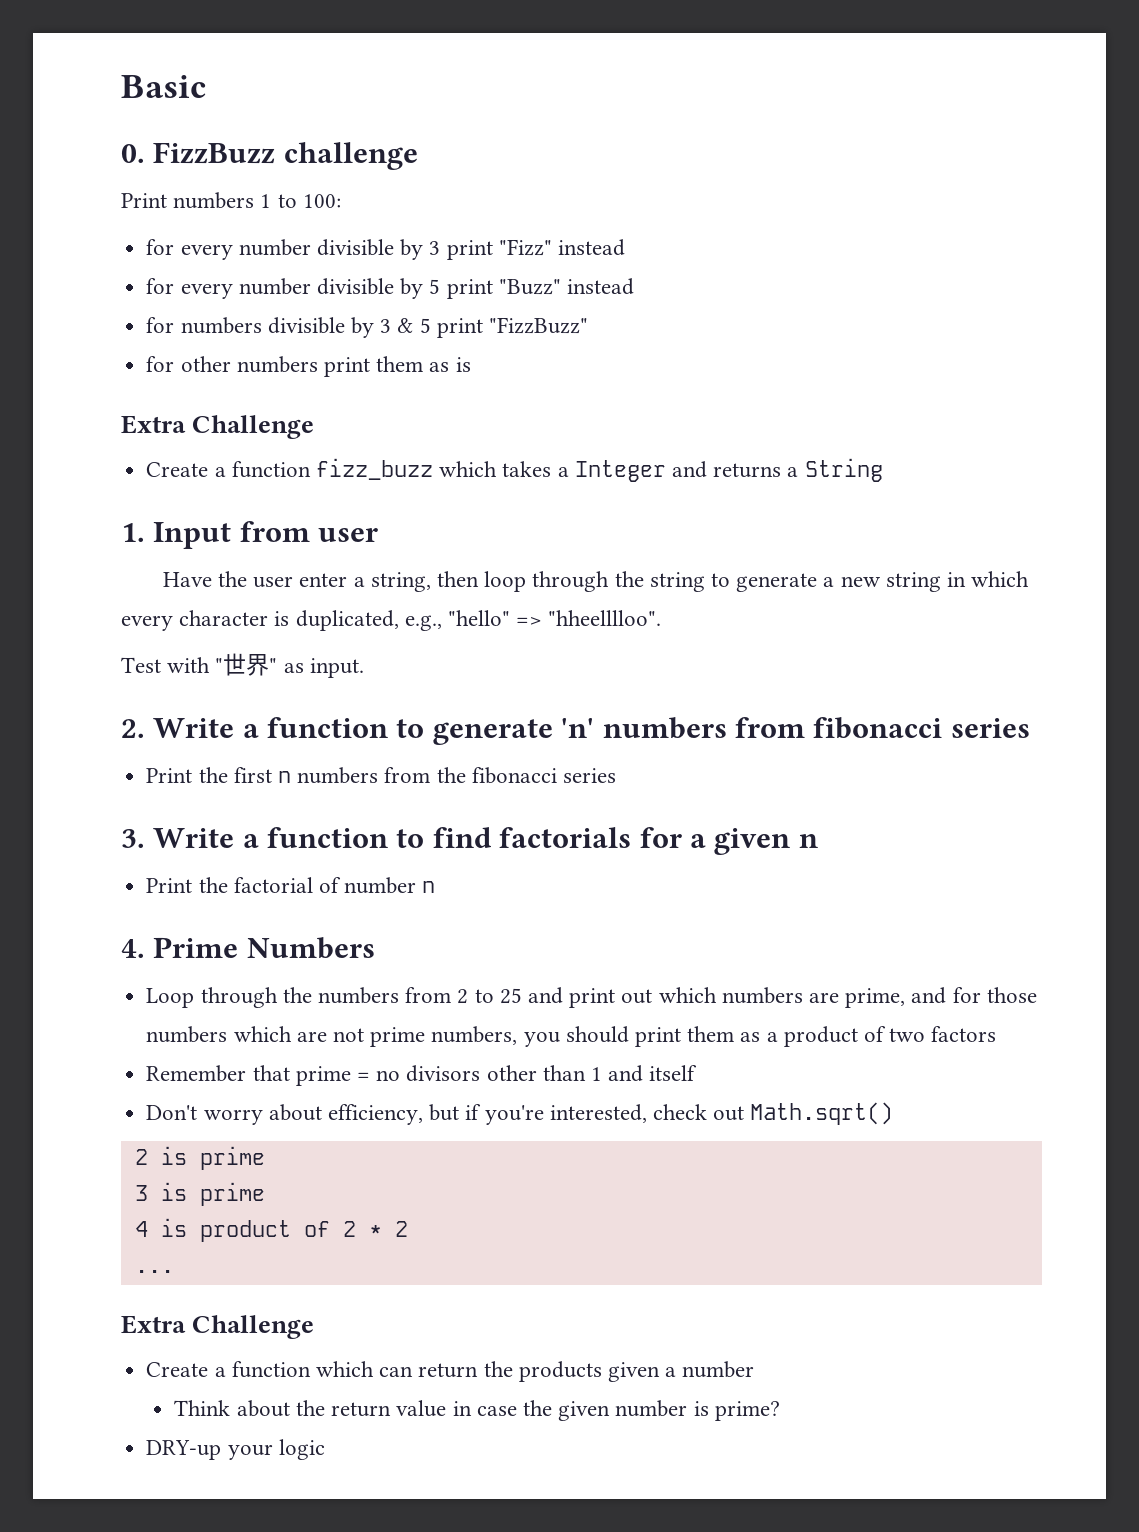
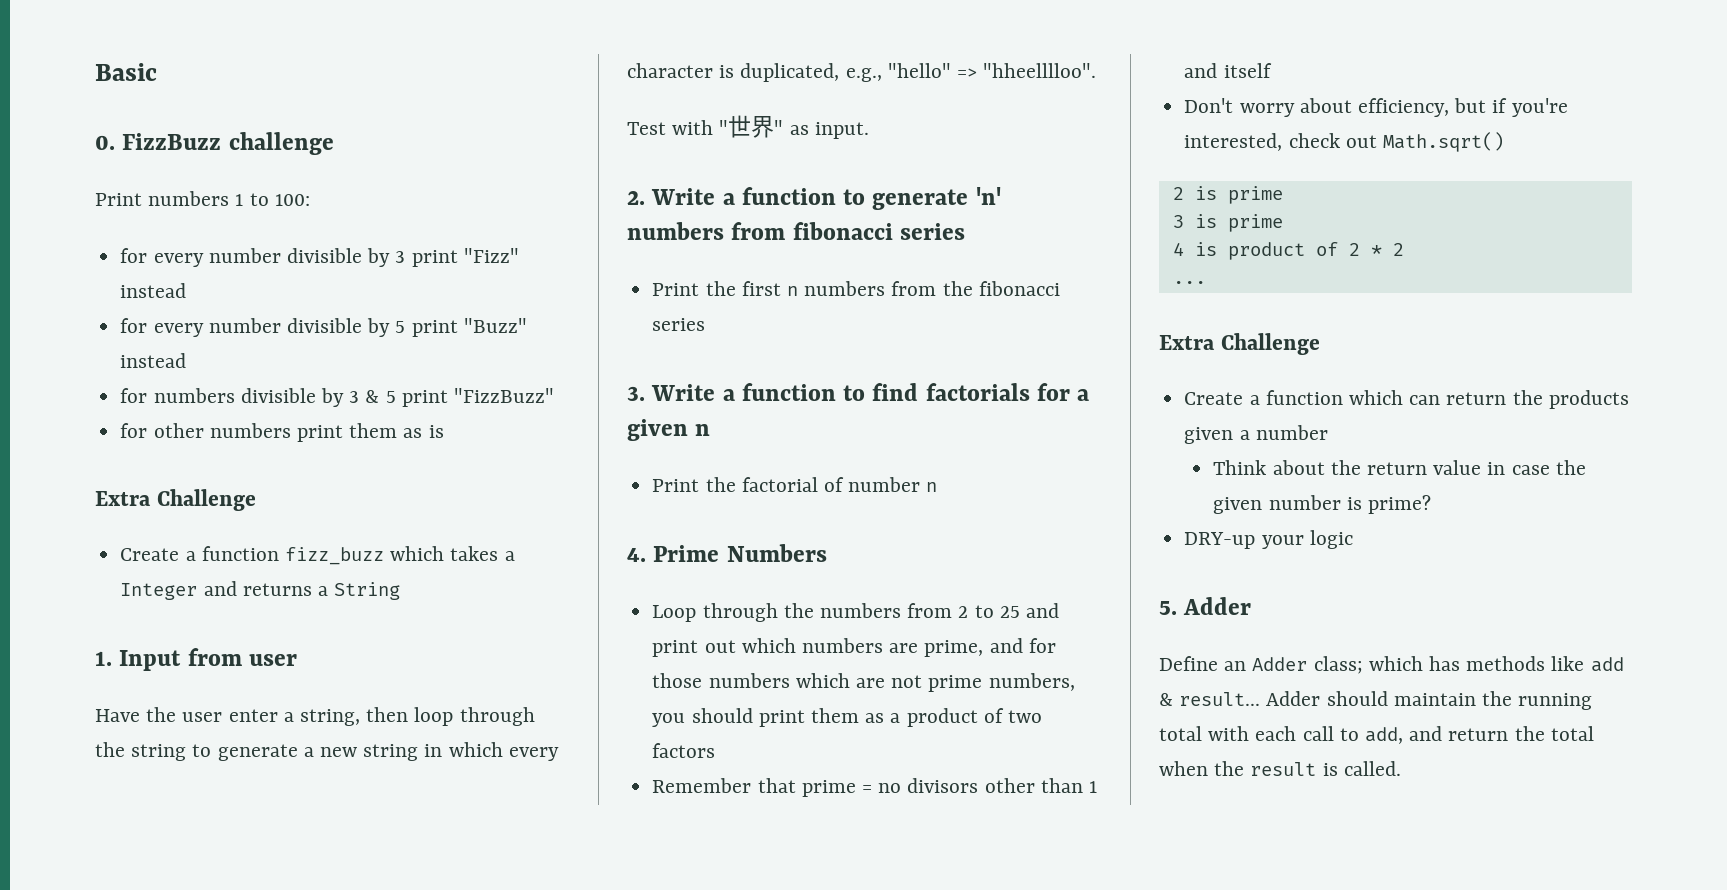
(325, 1449) none -> [1159,597,1252,615] [1159,656,1624,674] [1159,691,1593,710] [1159,726,1594,744] [1159,761,1401,776] // 5. Adder // Define an Adder class; which has methods like add & result... Adder should maintain the running total with each call to add, and return the total when the result is called.

